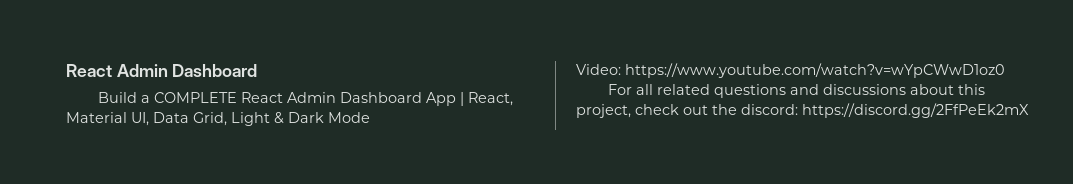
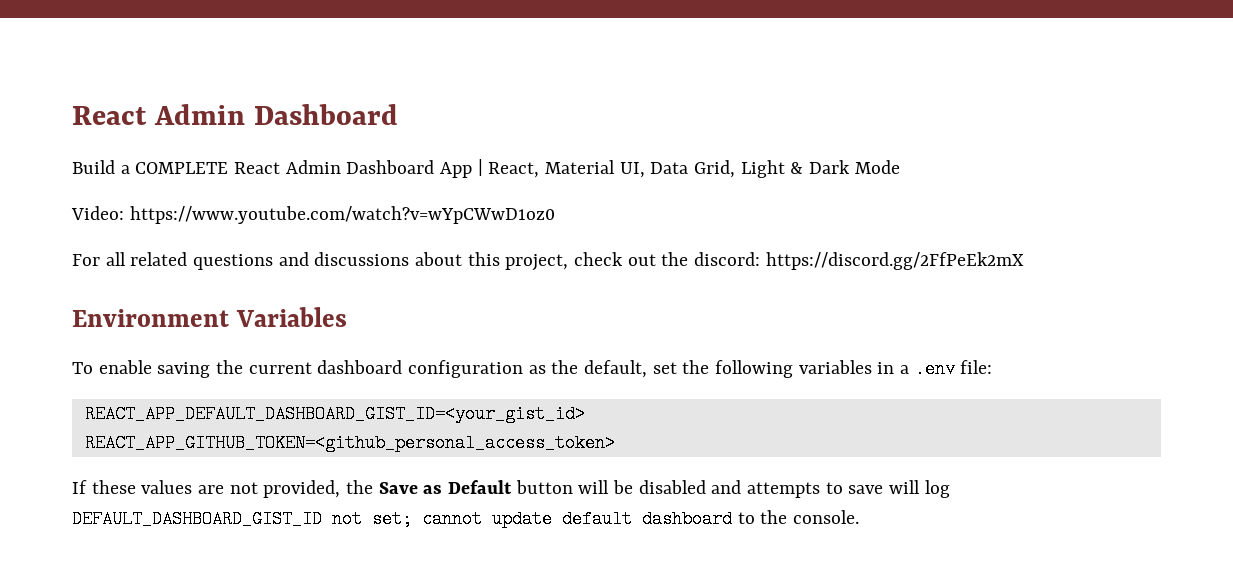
(1029, 110) none -> [72,307,347,327] [72,360,993,378] [84,405,585,423] [84,434,615,452] [72,480,950,498] [72,510,860,528] // Environment Variables // To enable saving the current dashboard configuration as the default, set the following variables in a .env file: // REACT_APP_DEFAULT_DASHBOARD_GIST_ID=<your_gist_id> // REACT_APP_GITHUB_TOKEN=<github_personal_access_token> // If these values are not provided, the Save as Default button will be disabled and attempts to save will log DEFAULT_DASHBOARD_GIST_ID not set; cannot update default dashboard to the console.

